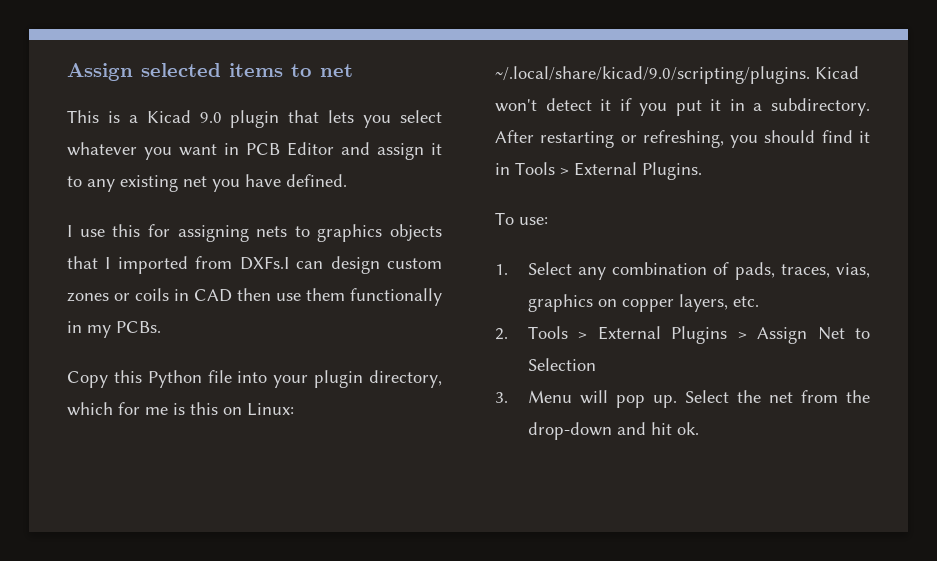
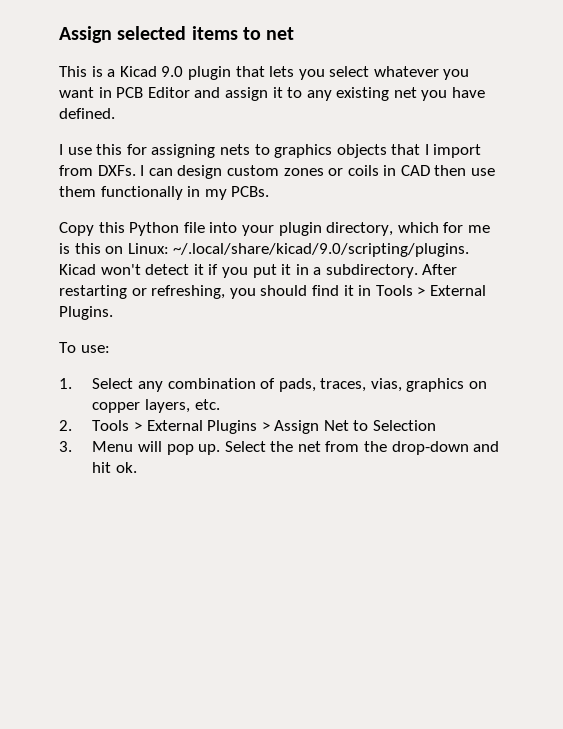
[117,256,289,274] imported from DXFs.I -> [433,144,482,158] [59,165,145,176] import from DXFs. I

